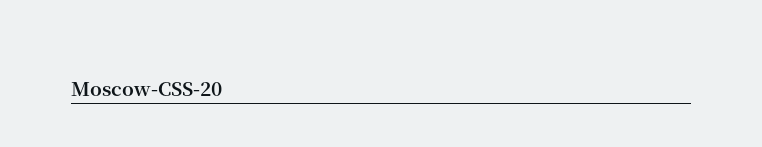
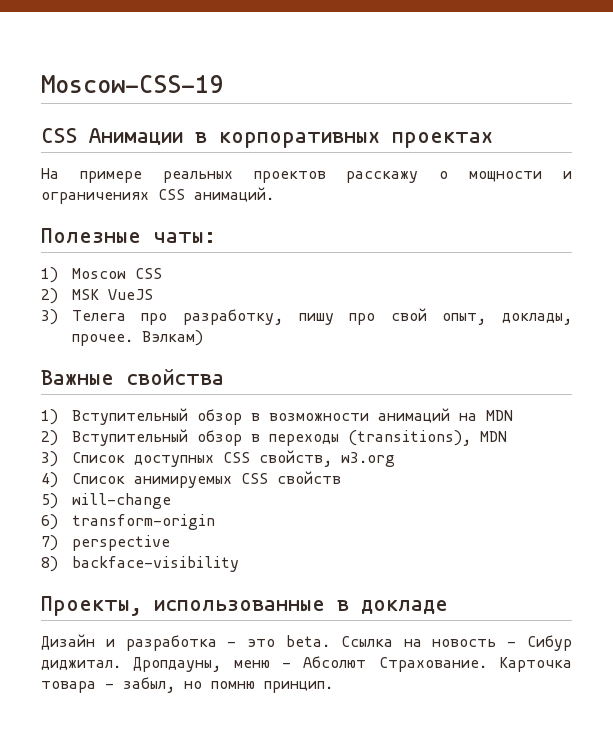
[71,82,222,96] Moscow-CSS-20 -> [41,75,223,93] [41,128,493,148] [41,168,572,183] [41,187,274,204] [41,228,216,244] [41,267,162,283] [41,288,153,304] [41,308,572,325] [71,330,203,346] [41,368,224,385] [41,408,513,425] [41,429,507,446] [41,450,395,467] [41,471,341,488] [41,493,171,509] [41,514,215,530] [41,535,170,551] [41,556,239,572] [41,596,448,616] [41,634,572,651] [41,656,572,672] [41,677,333,693] Moscow-CSS-19 // CSS Анимации в корпоративных проектах // На примере реальных проектов расскажу о мощности и ограничениях CSS анимаций. // Полезные чаты: // 1) Moscow CSS // 2) MSK VueJS // 3) Телега про разработку, пишу про свой опыт, доклады, прочее. Вэлкам) // Важные свойства // 1) Вступительный обзор в возможности анимаций на MDN // 2) Вступительный обзор в переходы (transitions), MDN // 3) Список доступных CSS свойств, w3.org // 4) Список анимируемых CSS свойств // 5) will-change // 6) transform-origin // 7) perspective // 8) backface-visibility // Проекты, использованные в докладе // Дизайн и разработка - это beta. Ссылка на новость - Сибур диджитал. Дропдауны, меню - Абсолют Страхование. Карточка товара - забыл, но помню принцип.

